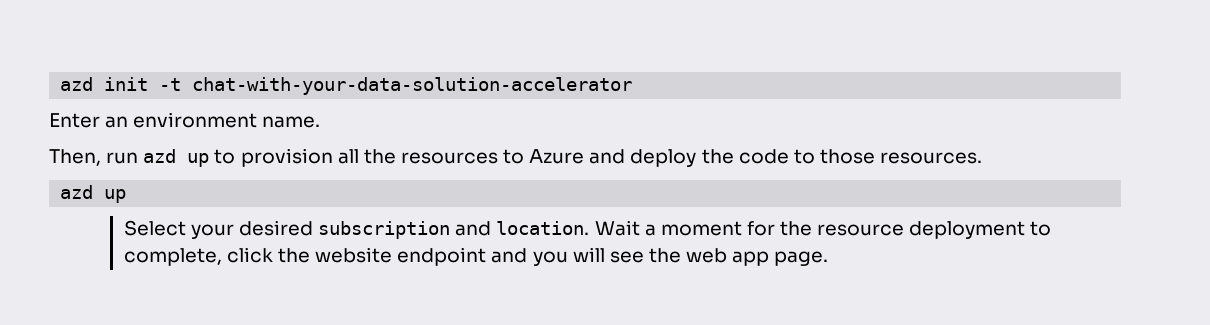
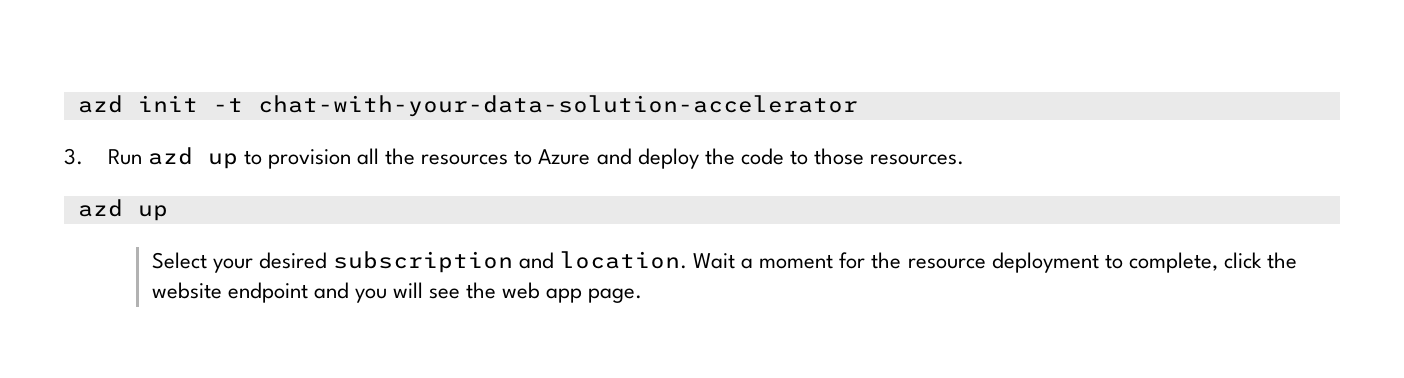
[49,112,321,128] [49,149,139,166] Enter an environment name. // Then, run -> [64,148,142,165] 3. Run

